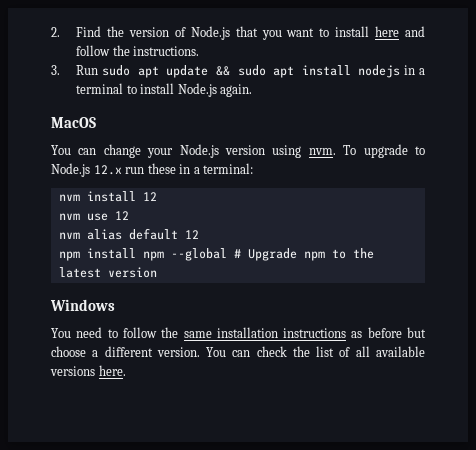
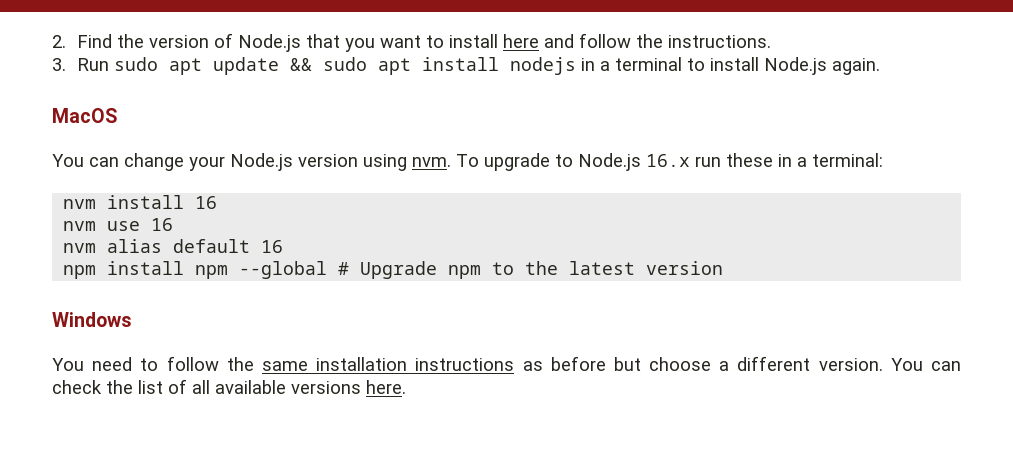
[93,165,122,175] 12.x -> [646,154,690,167] 16.x
[142,192,157,201] 12 -> [195,196,218,209] 16
[114,211,129,220] 12 -> [151,218,174,231] 16
[184,230,199,239] 12 -> [261,240,284,253] 16

